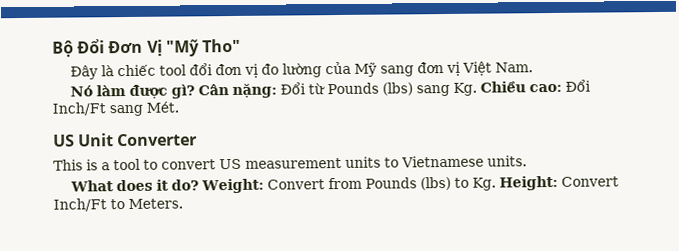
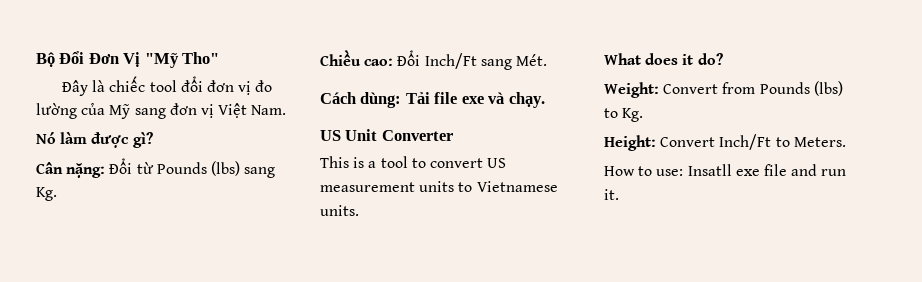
(196, 91) none -> (153, 140) //
(478, 89) none -> (57, 194) //
(179, 107) none -> [320,92,545,108] // Cách dùng: Tải file exe và chạy.
(200, 185) none -> (723, 59) //
(497, 184) none -> (644, 115) //
(183, 203) none -> [604,164,847,176] [604,189,619,200] // How to use: Insatll exe file and run it.

